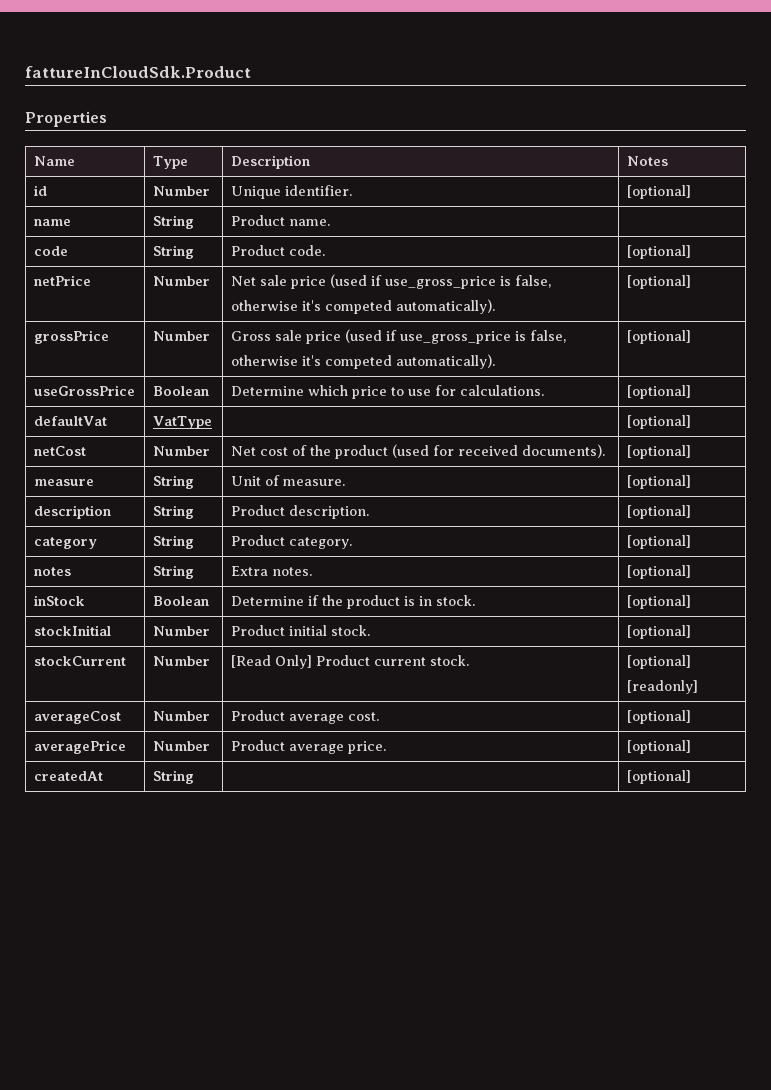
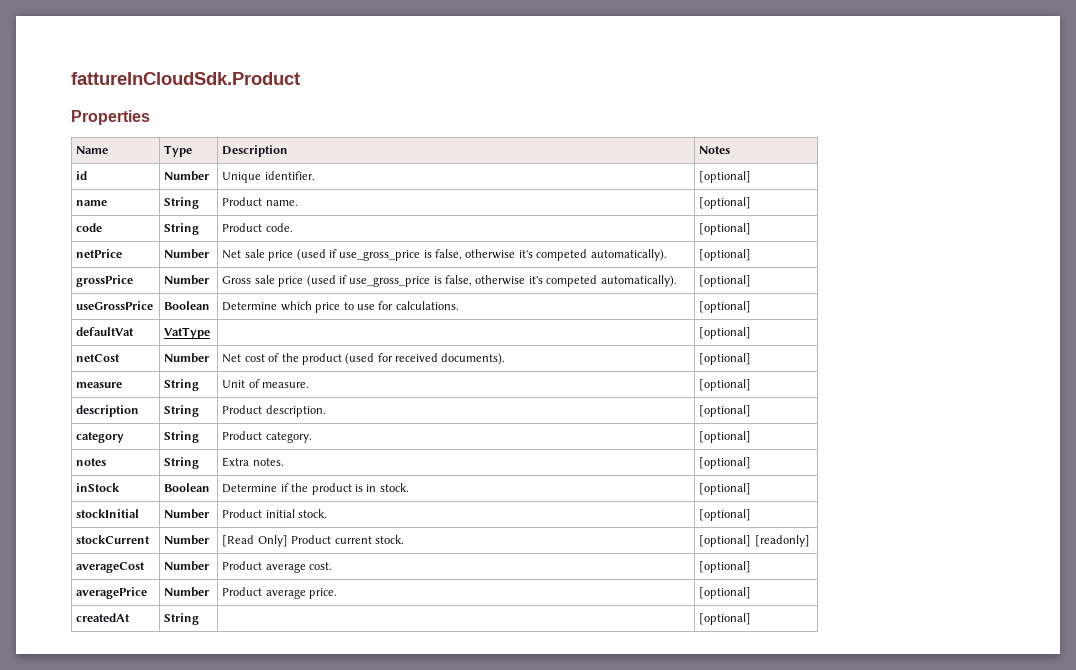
(330, 222) none -> [699,197,752,209] [optional]

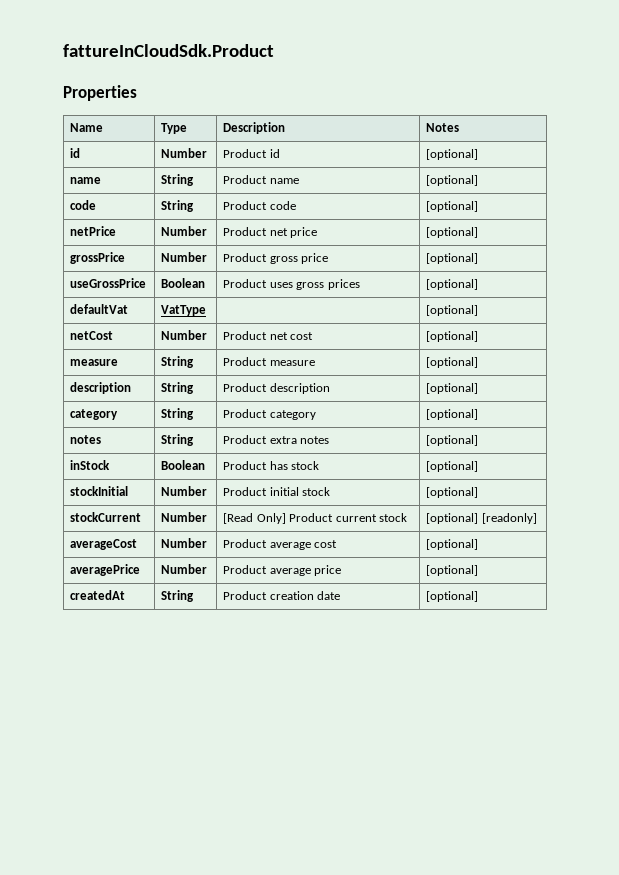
[222,171,315,183] Unique identifier. -> [223,149,280,158] Product id
[265,200,298,206] name. -> [269,178,299,184] name
[265,223,293,232] code. -> [269,201,296,210] code
[222,249,667,261] Net sale price (used if use_gross_price is false, otherwise it's competed automatically). -> [223,227,318,238] Product net price
[222,275,677,287] [699,275,752,287] [76,301,154,310] [164,301,211,310] [222,301,459,313] Gross sale price (used if use_gross_price is false, otherwise it's competed automatically). | [optional] // useGrossPrice | Boolean | Determine which price to use for calculations. -> [223,253,329,264] [426,253,479,264] [70,278,147,288] [161,278,206,288] [223,279,360,290] Product gross price | [optional] // useGrossPrice | Boolean | Product uses gross prices
[222,353,506,365] Net cost of the product (used for received documents). -> [223,331,314,340] Product net cost
[222,379,310,388] Unit of measure. -> [223,357,315,366] Product measure
[265,405,326,417] description. -> [269,383,330,394] description
[265,432,312,443] category. -> [269,410,316,420] category
[222,457,284,467] Extra notes. -> [223,435,330,444] Product extra notes
[222,483,409,495] Determine if the product is in stock. -> [223,461,320,470] Product has stock
[298,509,328,518] stock. -> [302,487,331,496] stock
[374,535,404,544] stock. -> [379,513,408,522] stock
[309,562,333,570] cost. -> [314,540,338,548] cost
[309,588,338,599] price. -> [314,565,342,576] price
(200, 619) none -> [223,591,341,600] Product creation date

